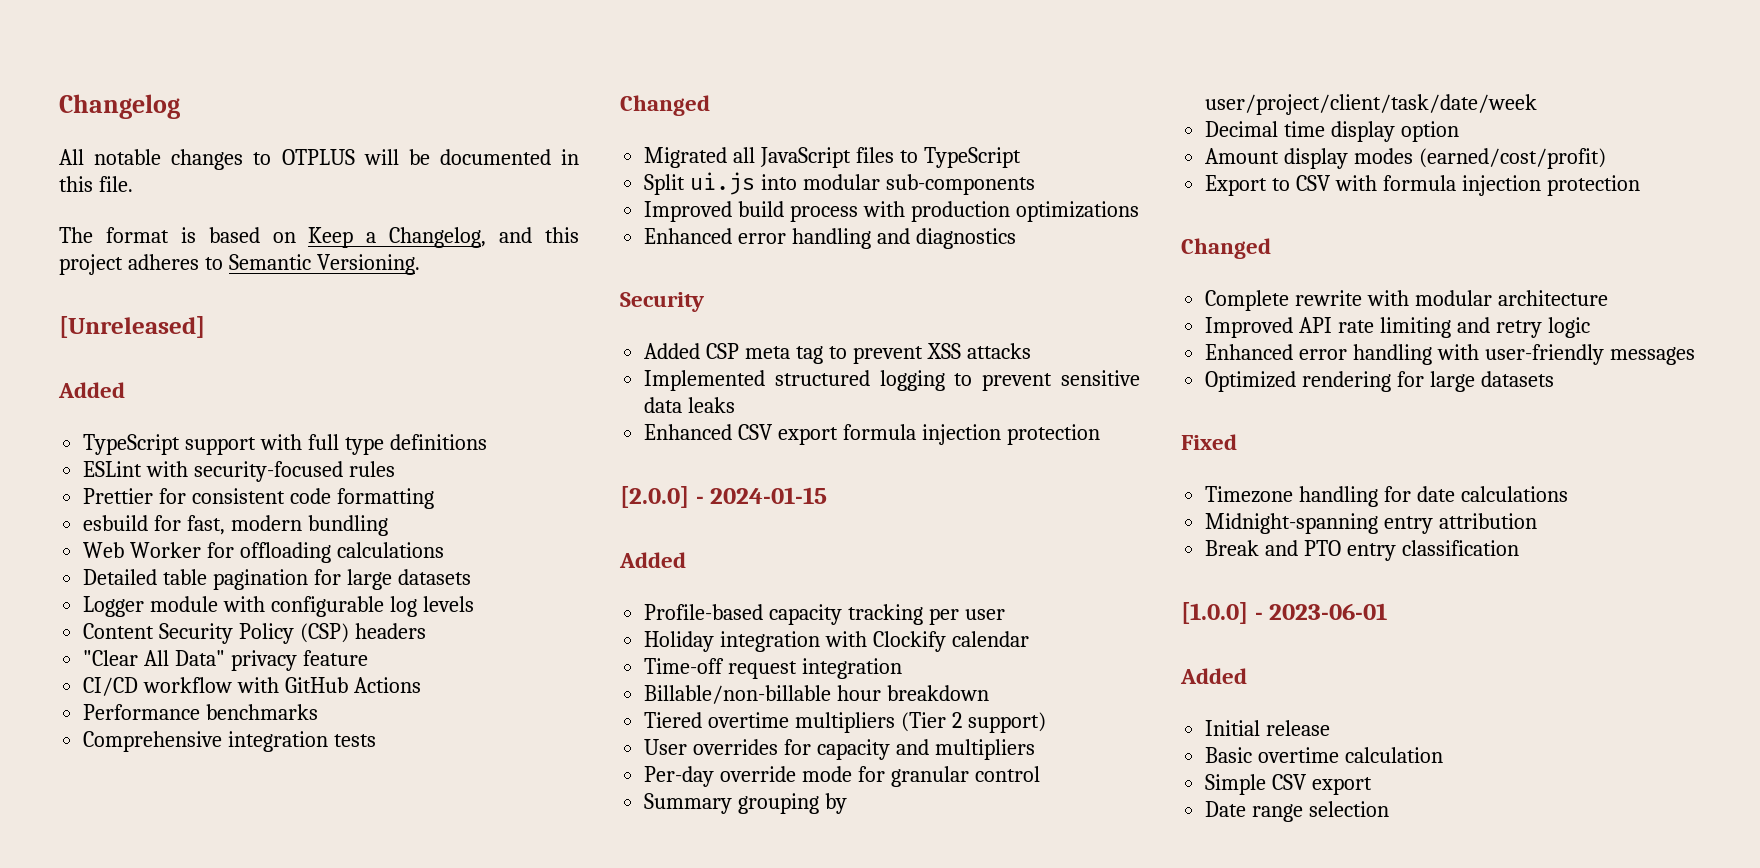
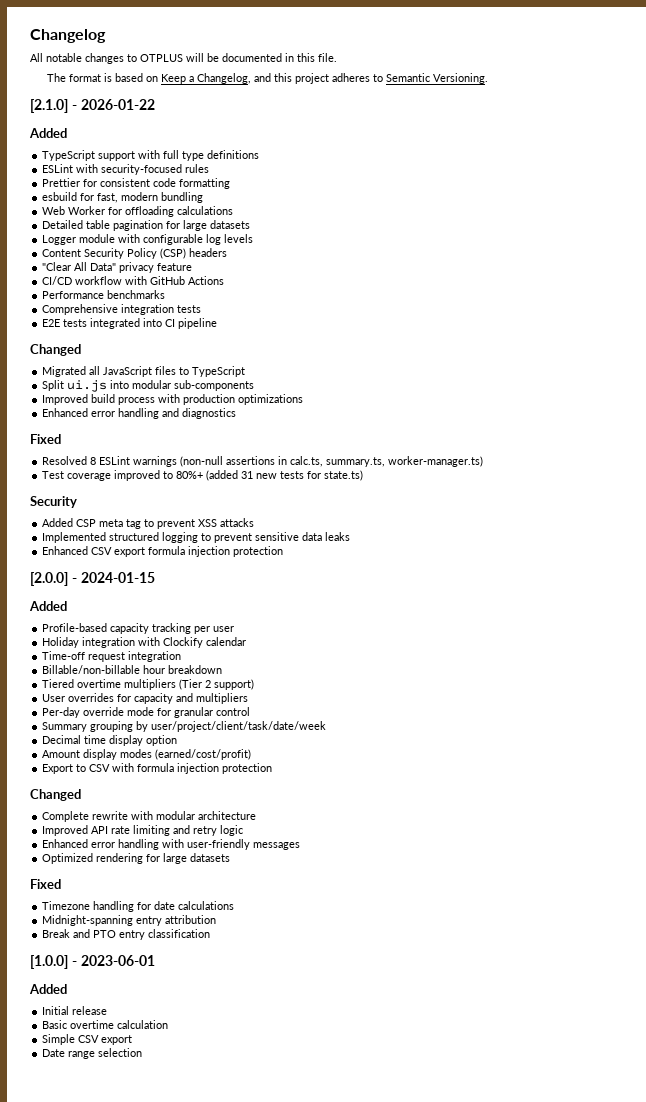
[59,316,205,338] [Unreleased] -> [30,99,155,113] [2.1.0] - 2026-01-22
(377, 740) none -> [42,318,218,329] // E2E tests integrated into CI pipeline
(1016, 238) none -> [30,434,61,444] [42,456,484,467] [42,470,364,481] // Fixed // Resolved 8 ESLint warnings (non-null assertions in calc.ts, summary.ts, worker-manager.ts) // Test coverage improved to 80%+ (added 31 new tests for state.ts)

